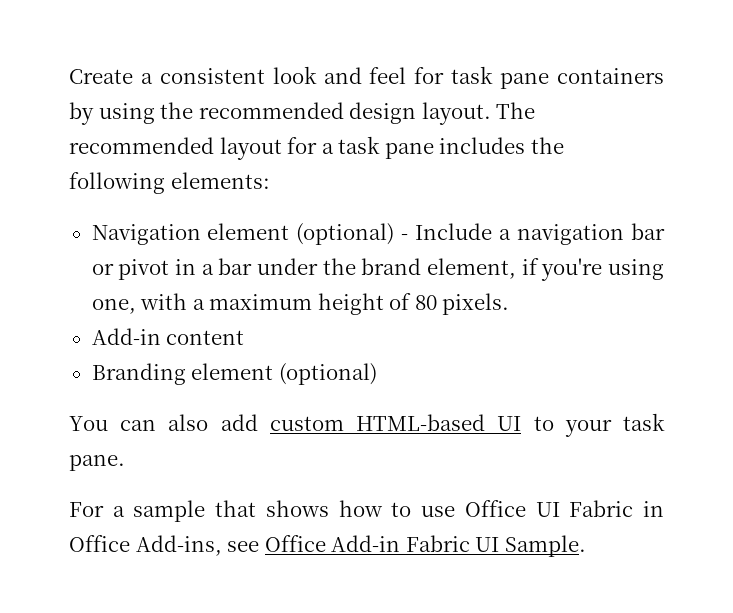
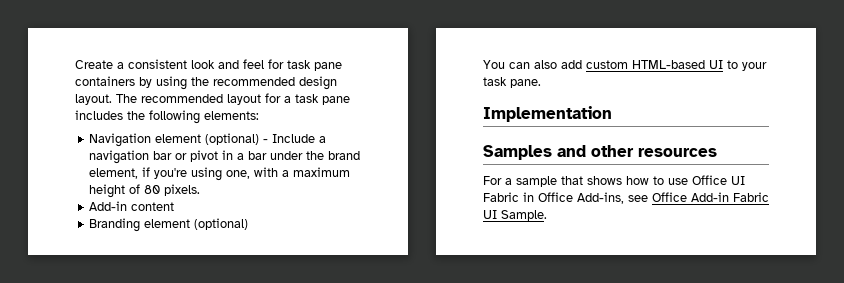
(125, 462) none -> [483,106,612,122] [483,145,717,160] // Implementation // Samples and other resources

